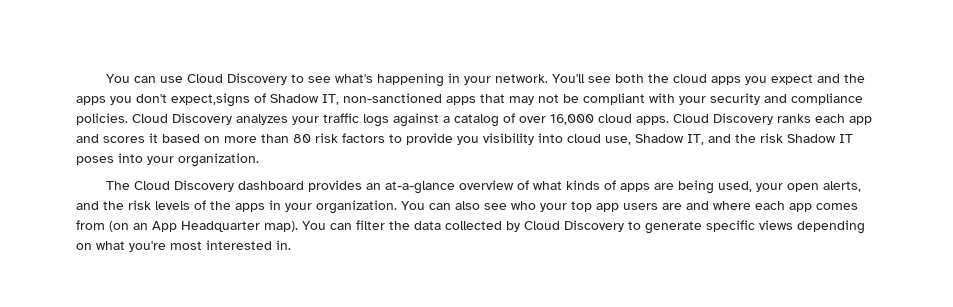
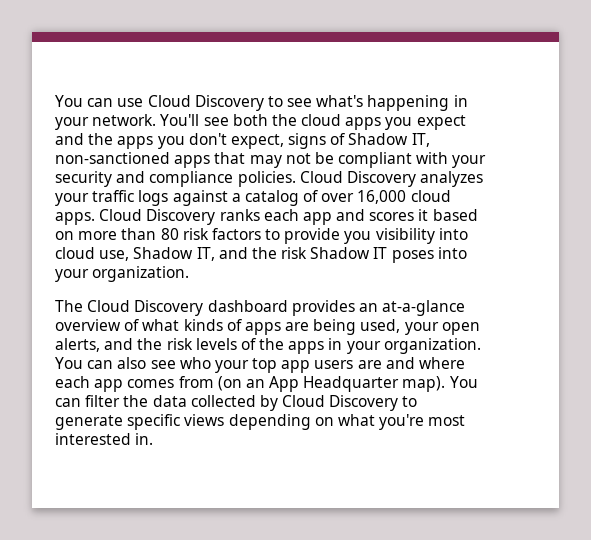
[171,93,250,107] expect,signs -> [230,133,327,149] expect, signs

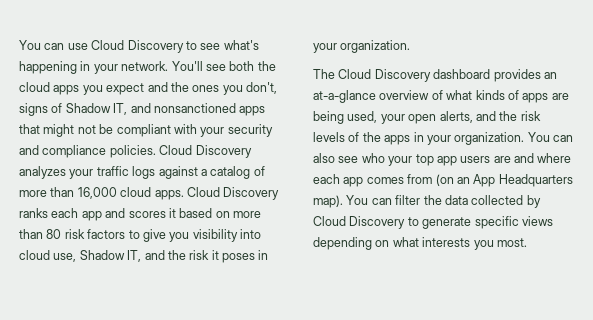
[117,133,284,149] apps you don't expect, -> [192,82,277,95] ones you don't,
[55,152,170,164] non-sanctioned -> [130,103,236,113] and nonsanctioned
[249,155,282,168] may -> [43,124,75,137] might
[321,193,355,202] over -> [19,187,75,197] more than
[284,228,341,244] provide -> [142,229,166,242] give
[310,247,467,263] Shadow IT poses into -> [211,250,269,263] it poses in
[303,376,400,392] Headquarter -> [498,174,573,187] Headquarters
[379,414,466,430] [55,433,154,445] you're most interested in. -> [422,237,527,250] interests you most.

